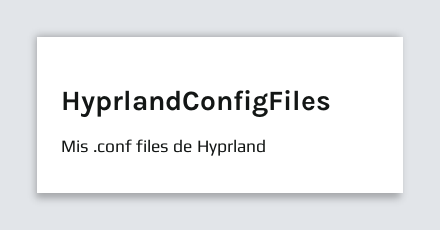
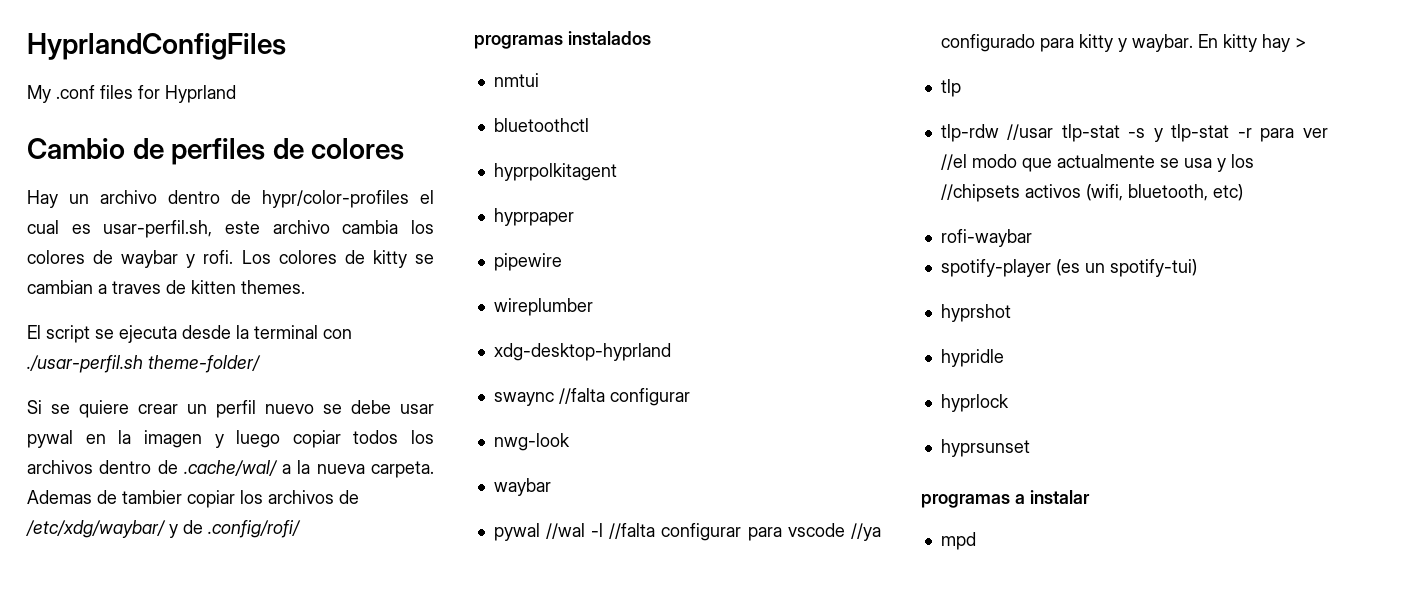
[61,140,88,153] Mis -> [27,85,51,103] My
[173,139,266,156] de Hyprland -> [138,85,236,103] [27,138,405,165] [27,190,434,208] [27,220,434,238] [27,250,434,268] [27,280,305,294] [27,325,352,343] [27,355,261,373] [27,400,434,418] [27,430,434,448] [27,460,434,478] [27,490,359,508] [26,520,301,538] [474,31,651,49] [493,73,539,87] [493,118,589,132] [493,163,617,181] [493,208,574,226] [493,253,562,271] [493,298,593,316] [493,343,671,361] [493,388,690,406] [493,433,570,451] [493,478,551,496] [493,523,881,541] [940,34,1306,52] [940,79,961,97] [940,124,1328,142] [940,154,1254,172] [940,184,1243,202] [940,229,1032,247] [940,259,1197,277] [940,304,1011,322] [940,349,1004,367] [940,394,1009,412] [940,439,1030,457] [921,490,1090,508] [940,532,976,550] for Hyprland // Cambio de perfiles de colores // Hay un archivo dentro de hypr/color-profiles el cual es usar-perfil.sh, este archivo cambia los colores de waybar y rofi. Los colores de kitty se cambian a traves de kitten themes. // El script se ejecuta desde la terminal con ./usar-perfil.sh theme-folder/ // Si se quiere crear un perfil nuevo se debe usar pywal en la imagen y luego copiar todos los archivos dentro de .cache/wal/ a la nueva carpeta. Ademas de tambier copiar los archivos de /etc/xdg/waybar/ y de .config/rofi/ // programas instalados // nmtui // bluetoothctl // hyprpolkitagent // hyprpaper // pipewire // wireplumber // xdg-desktop-hyprland // swaync //falta configurar // nwg-look // waybar // pywal //wal -l //falta configurar para vscode //ya configurado para kitty y waybar. En kitty hay > // tlp // tlp-rdw //usar tlp-stat -s y tlp-stat -r para ver //el modo que actualmente se usa y los //chipsets activos (wifi, bluetooth, etc) // rofi-waybar // spotify-player (es un spotify-tui) // hyprshot // hypridle // hyprlock // hyprsunset // programas a instalar // mpd

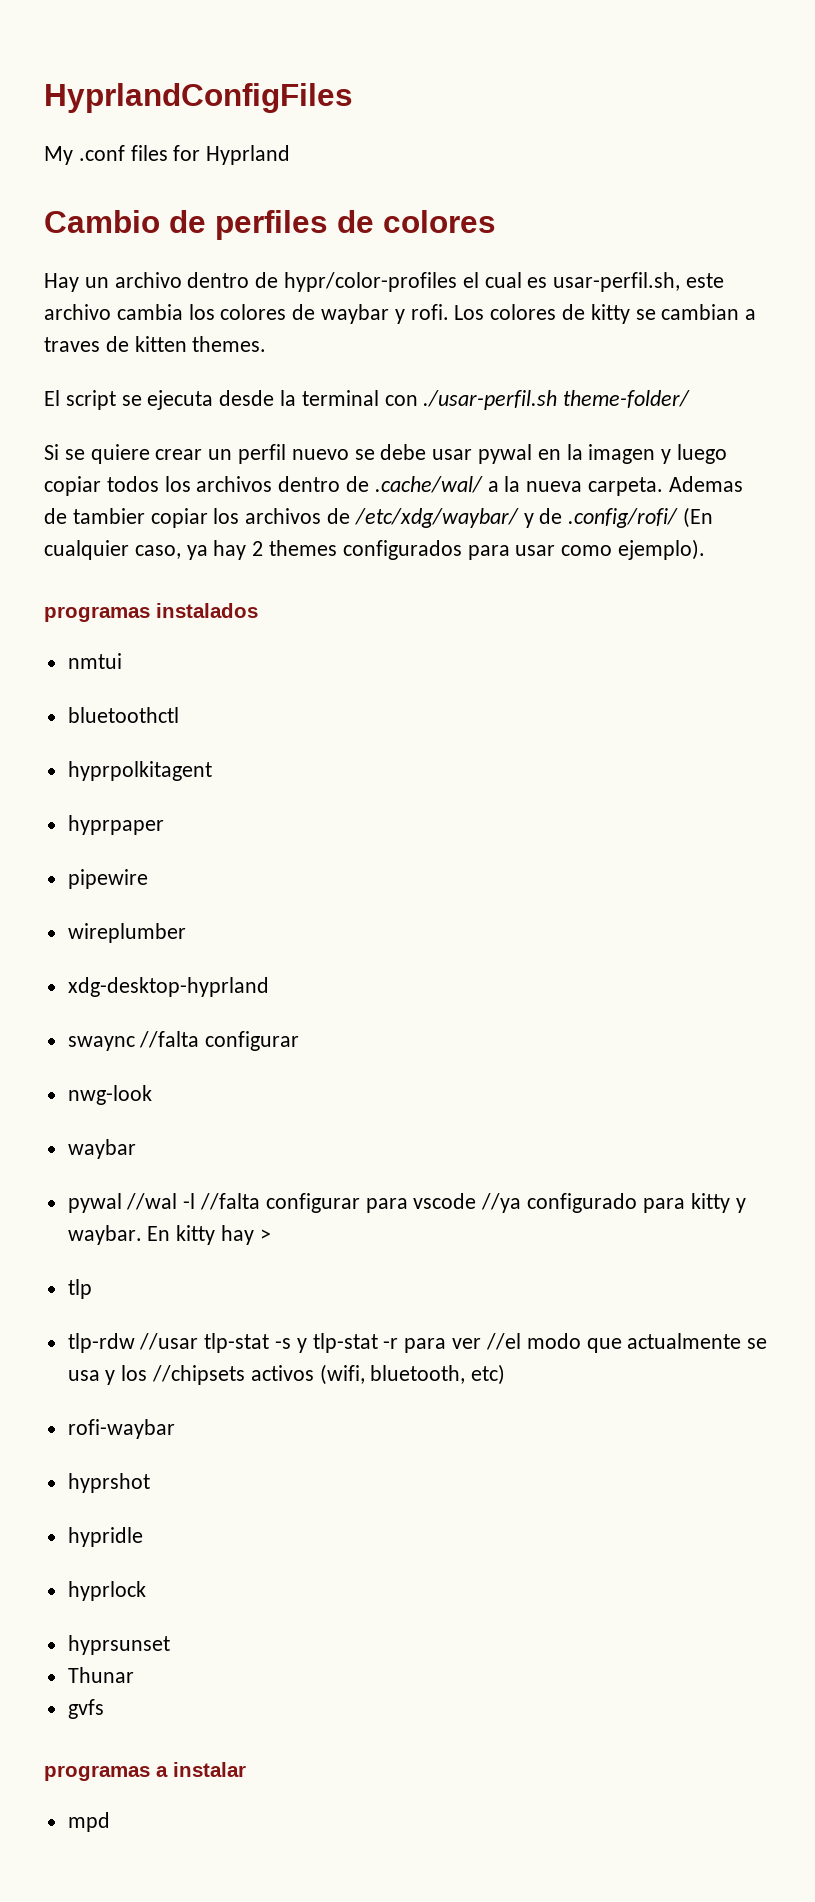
(301, 529) none -> [683,507,714,528] [44,539,706,560] (En cualquier caso, ya hay 2 themes configurados para usar como ejemplo).
[940,259,1197,277] // spotify-player (es un spotify-tui) -> (175, 1429) none
(1030, 448) none -> [67,1667,134,1683] [67,1699,104,1719] // Thunar // gvfs

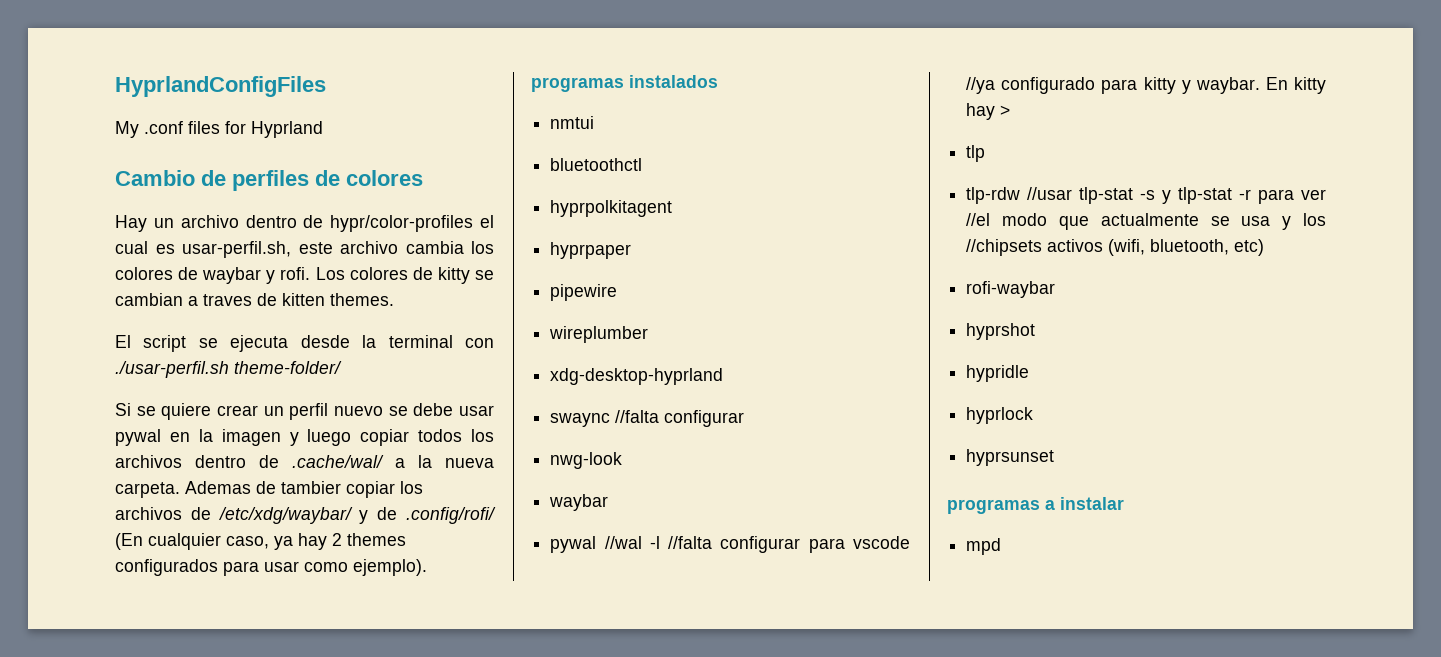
[67,1667,134,1683] [67,1699,104,1719] // Thunar // gvfs -> (1055, 457) none

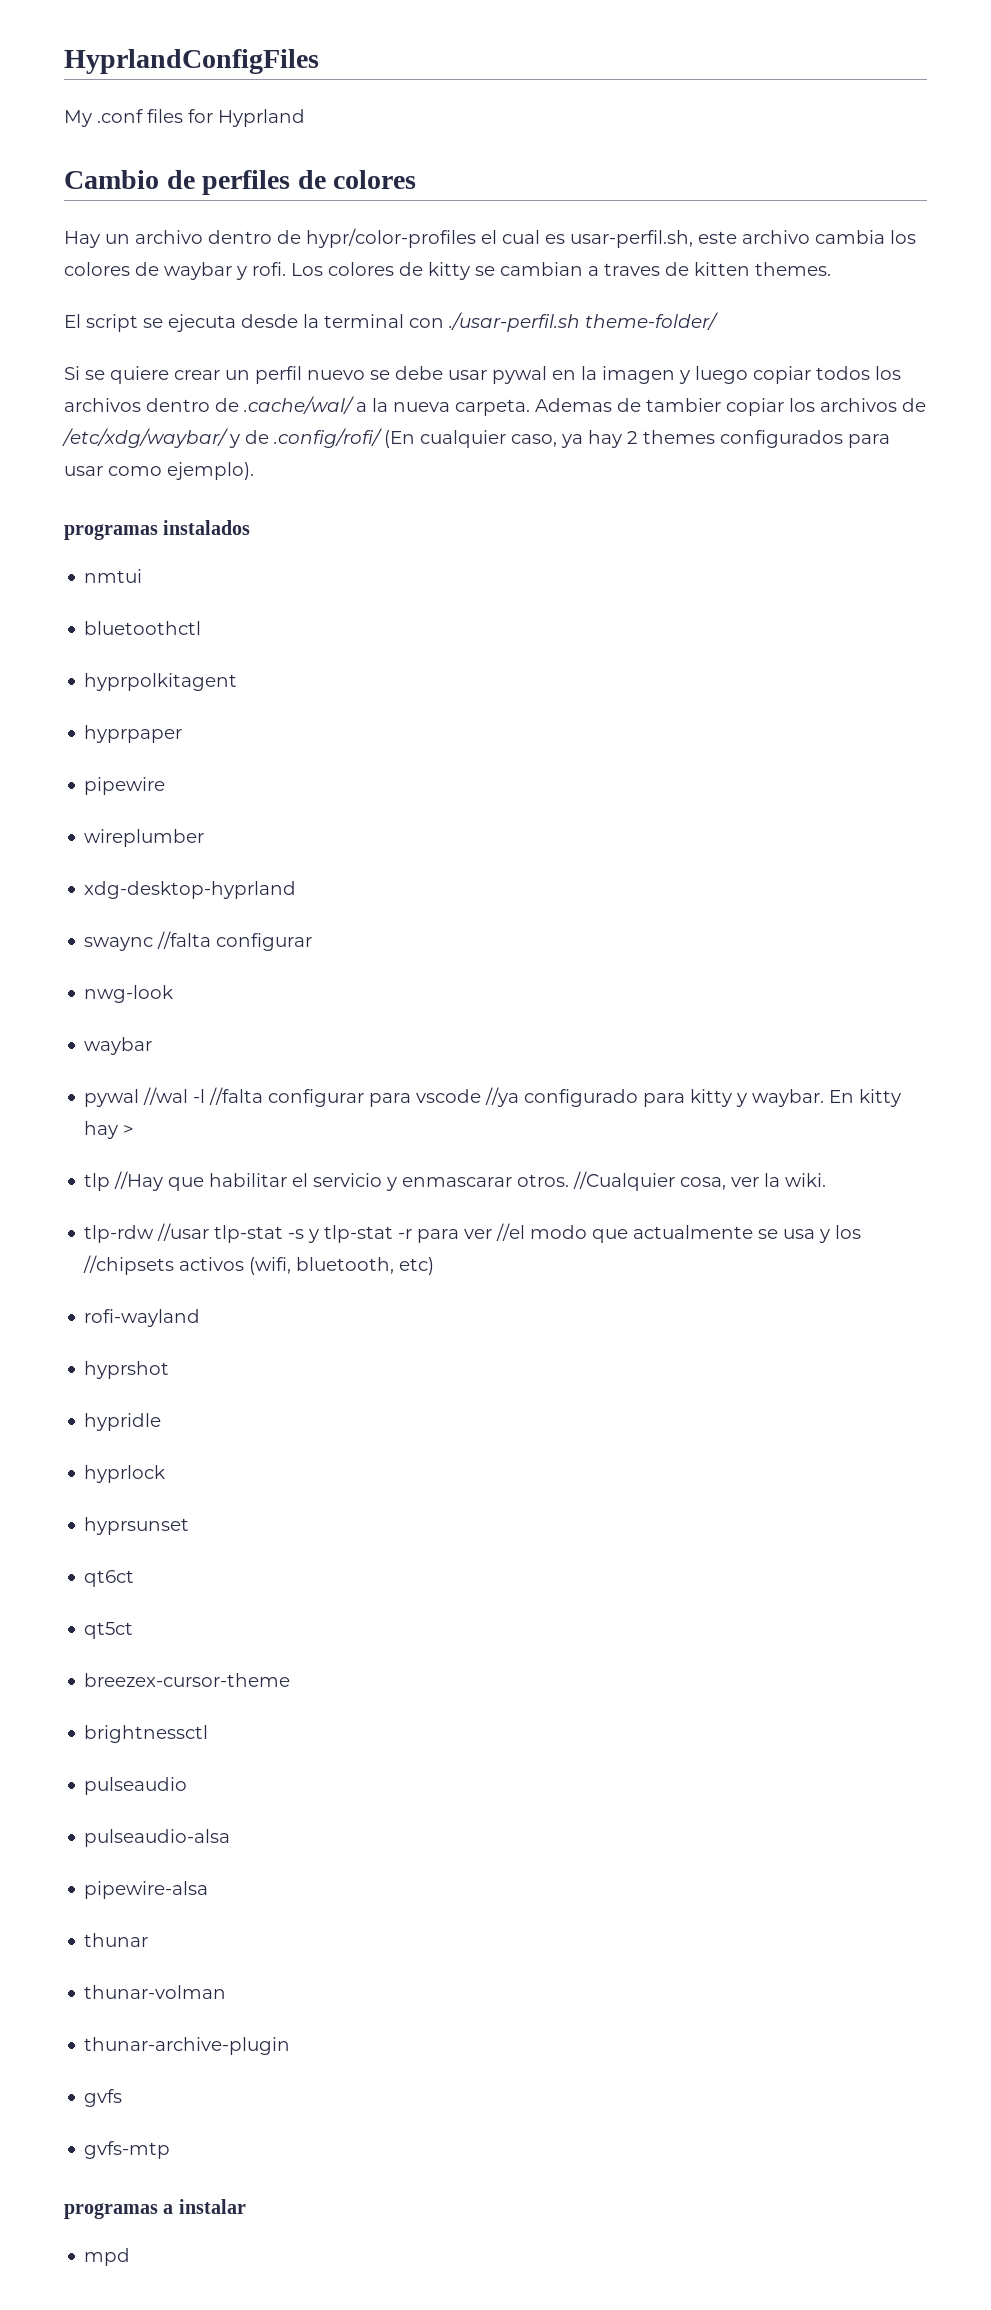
(986, 153) none -> [114,1171,827,1191] //Hay que habilitar el servicio y enmascarar otros. //Cualquier cosa, ver la wiki.
[966,281,1056,298] rofi-waybar -> [84,1309,201,1327] rofi-wayland
(1055, 457) none -> [84,1570,135,1587] [84,1622,134,1639] [84,1673,291,1687] [84,1725,209,1743] [84,1777,188,1795] [84,1829,231,1847] [84,1881,209,1899] [84,1933,149,1947] [84,1985,227,1999] [84,2037,291,2055] [84,2089,123,2107] [84,2141,171,2159] // qt6ct // qt5ct // breezex-cursor-theme // brightnessctl // pulseaudio // pulseaudio-alsa // pipewire-alsa // thunar // thunar-volman // thunar-archive-plugin // gvfs // gvfs-mtp

